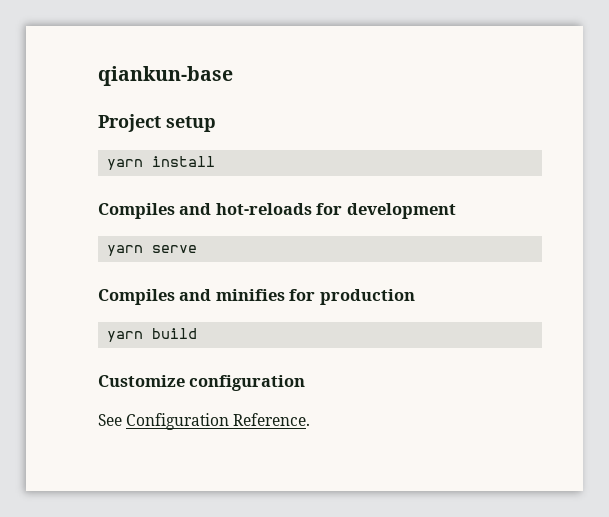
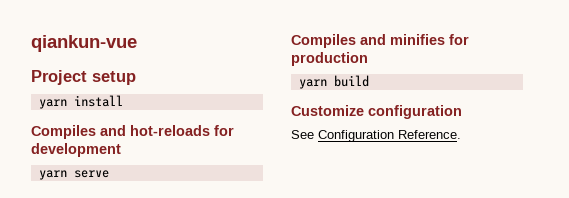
[98,66,233,86] qiankun-base -> [31,35,137,52] qiankun-vue

